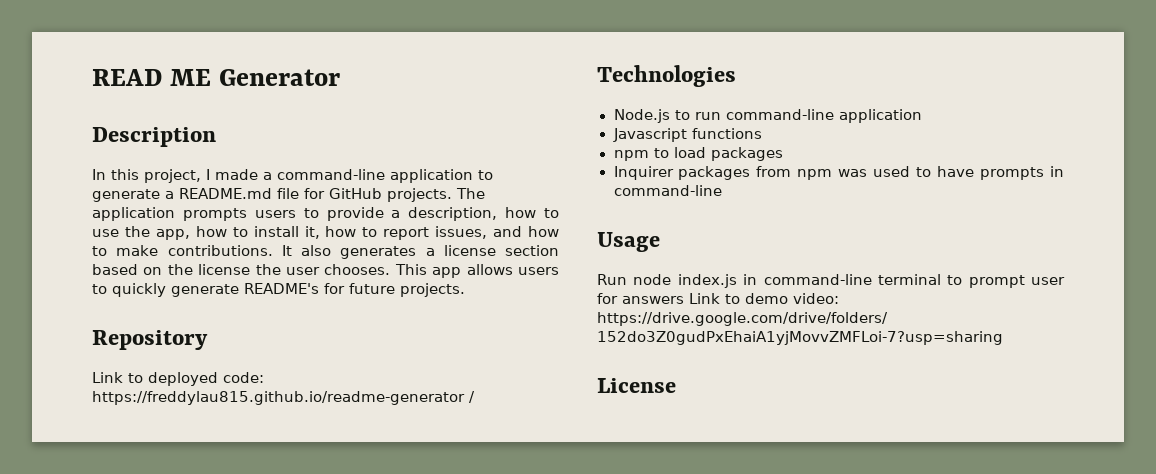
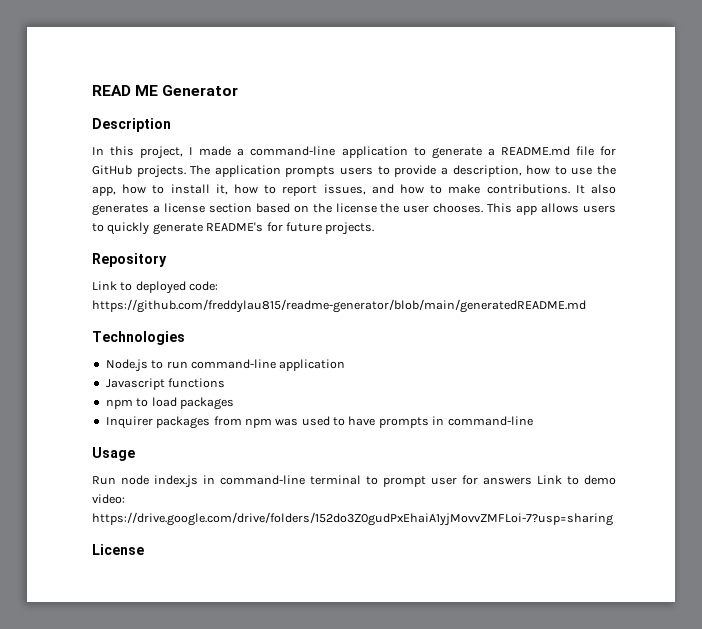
[92,391,475,405] https://freddylau815.github.io/readme-generator / -> [92,299,586,313] https://github.com/freddylau815/readme-generator/blob/main/generatedREADME.md

